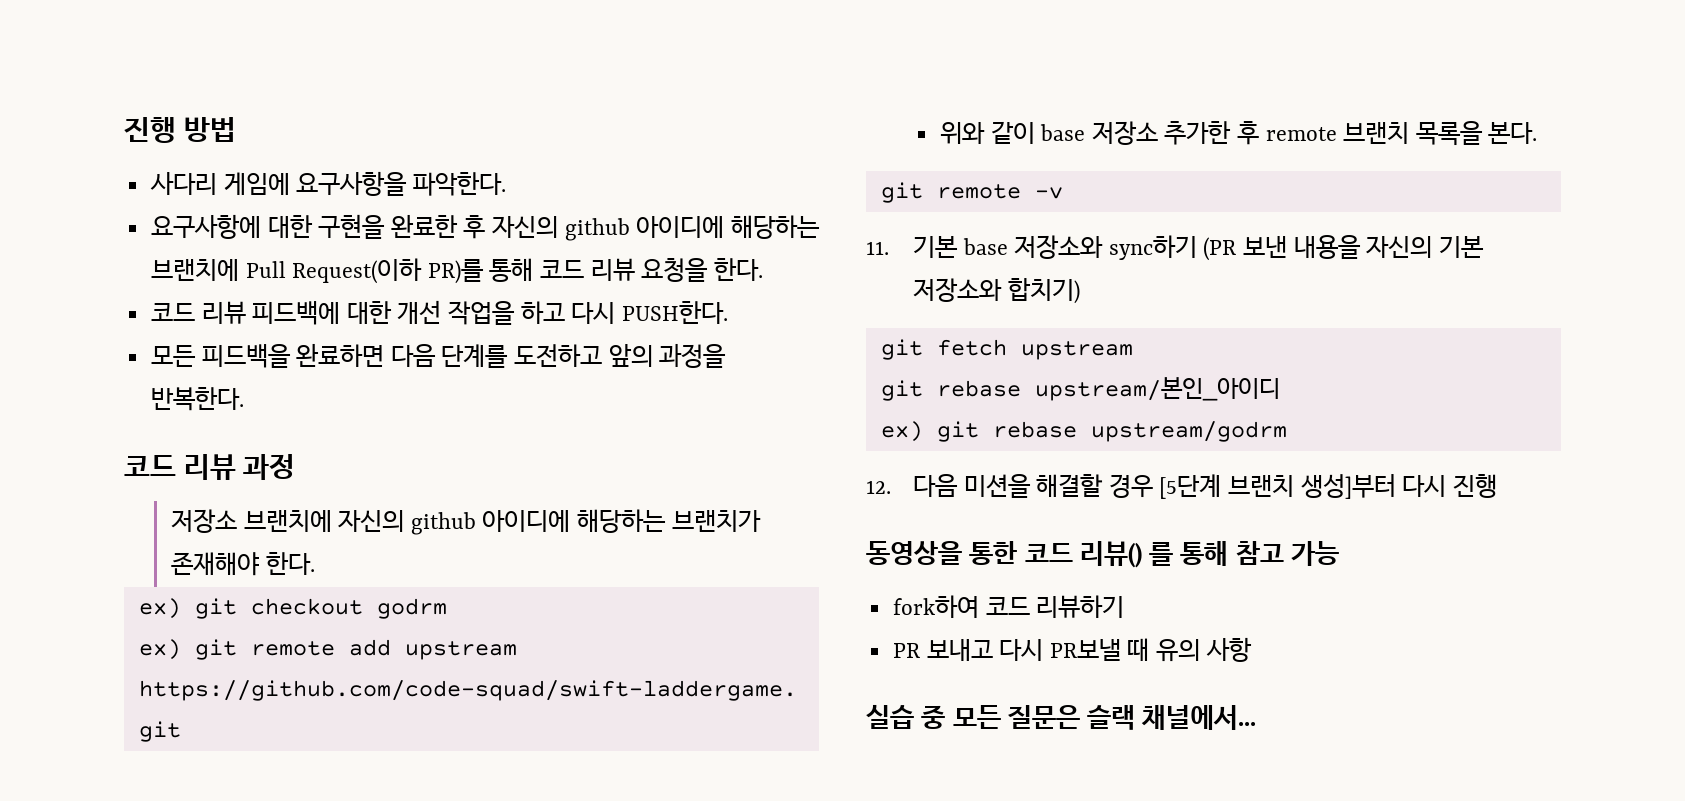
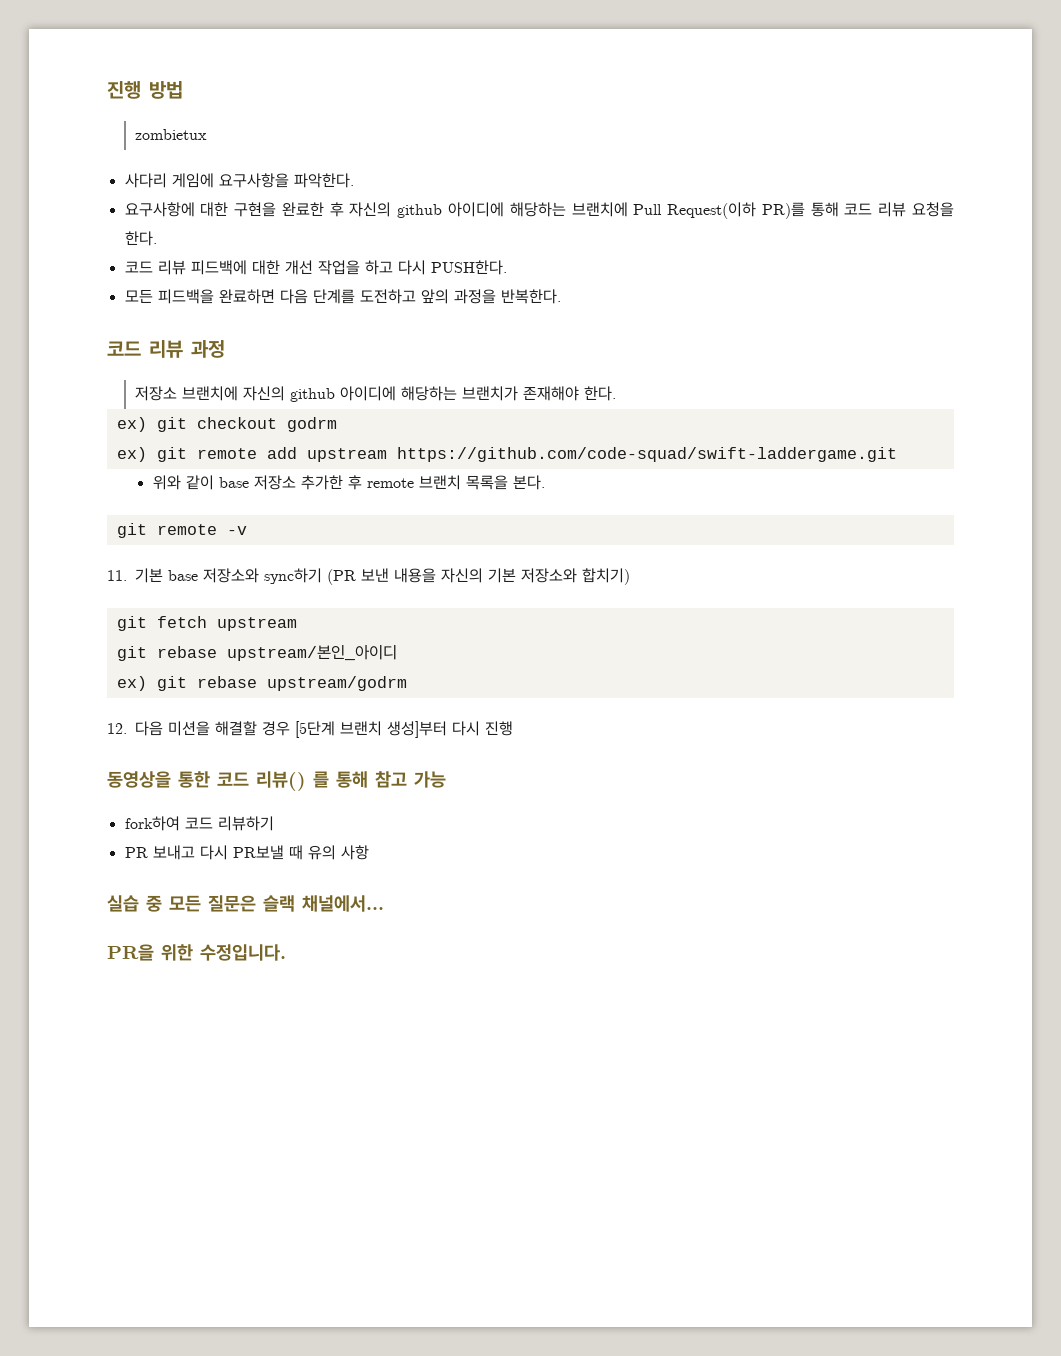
(236, 129) none -> [135,129,208,140] // zombietux
(1257, 717) none -> [107,944,286,961] // PR을 위한 수정입니다.

